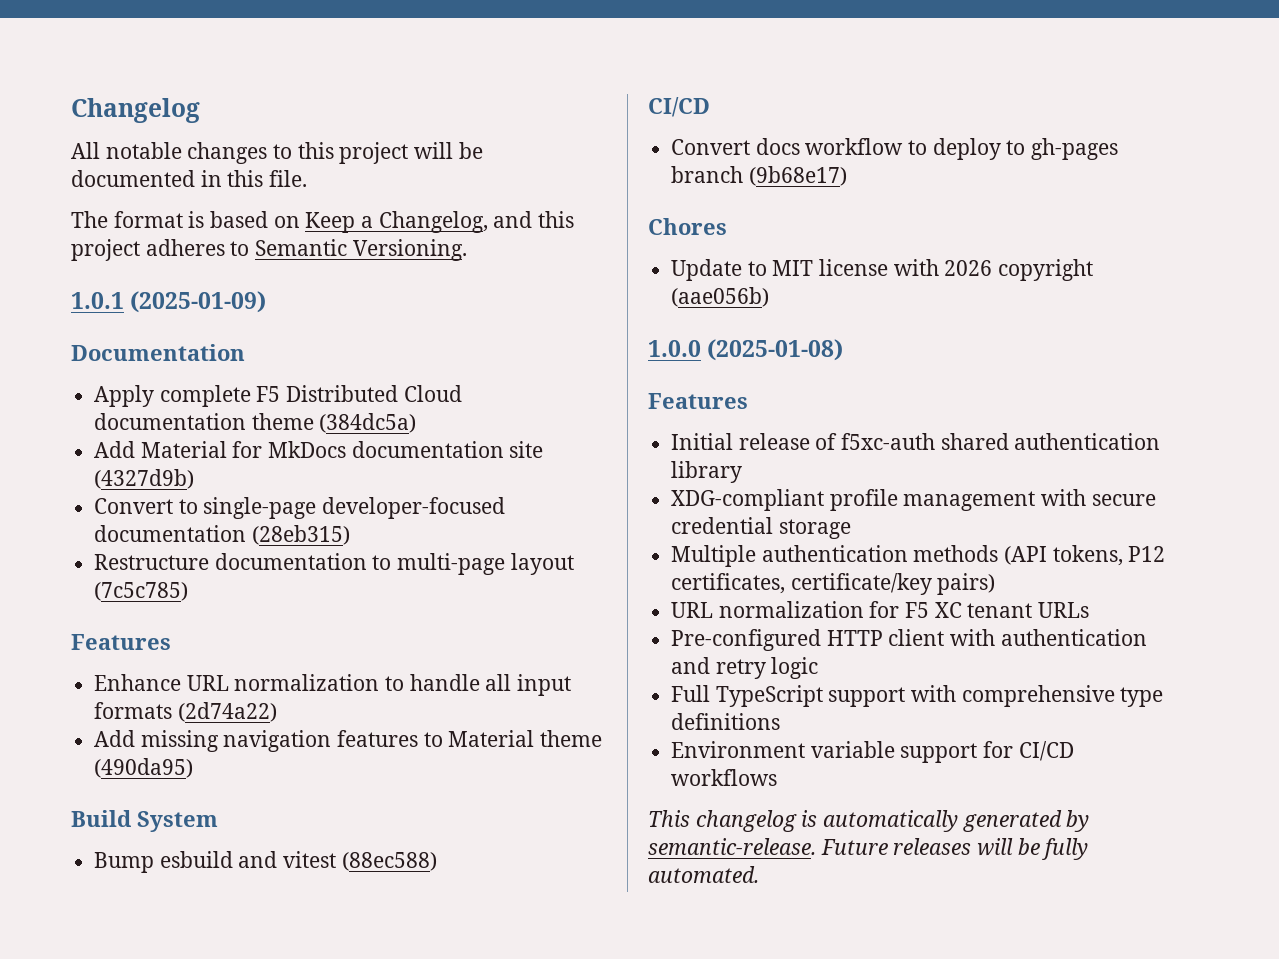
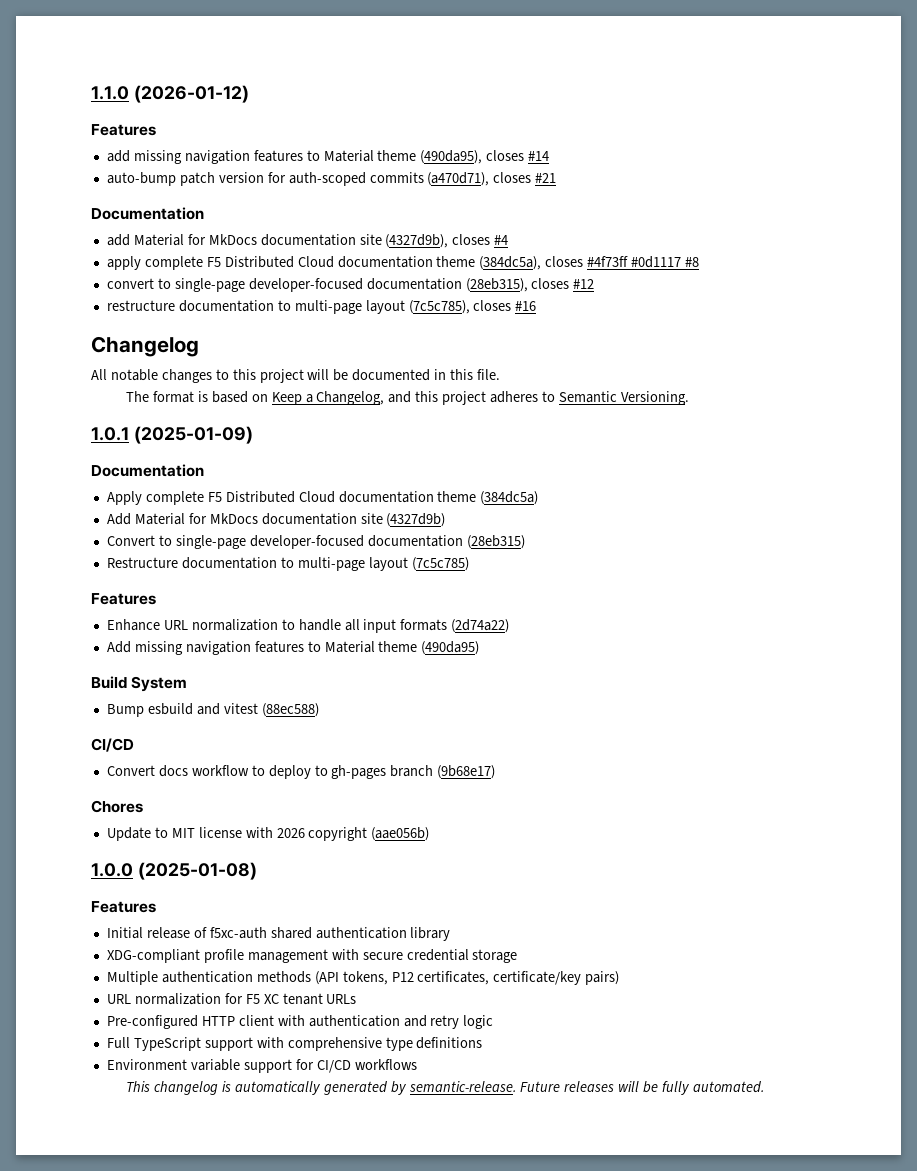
(71, 110) none -> [91,85,249,103] [91,124,156,136] [106,150,550,164] [106,172,557,186] [91,207,204,220] [106,234,509,248] [106,256,700,270] [106,278,595,292] [106,300,537,314] 1.1.0 (2026-01-12) // Features // add missing navigation features to Material theme (490da95), closes #14 // auto-bump patch version for auth-scoped commits (a470d71), closes #21 // Documentation // add Material for MkDocs documentation site (4327d9b), closes #4 // apply complete F5 Distributed Cloud documentation theme (384dc5a), closes #4f73ff #0d1117 #8 // convert to single-page developer-focused documentation (28eb315), closes #12 // restructure documentation to multi-page layout (7c5c785), closes #16 //

